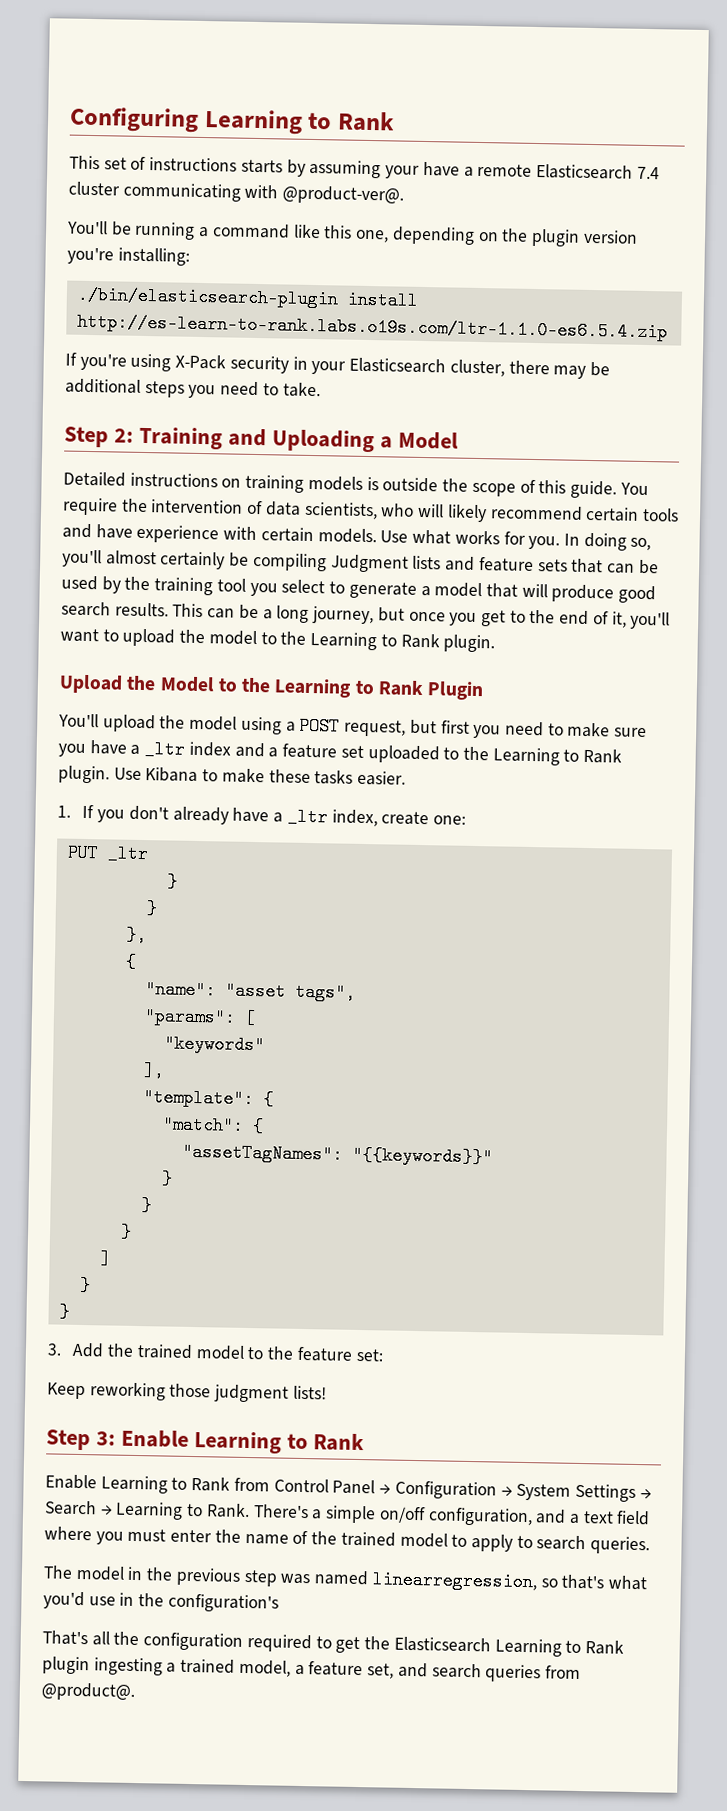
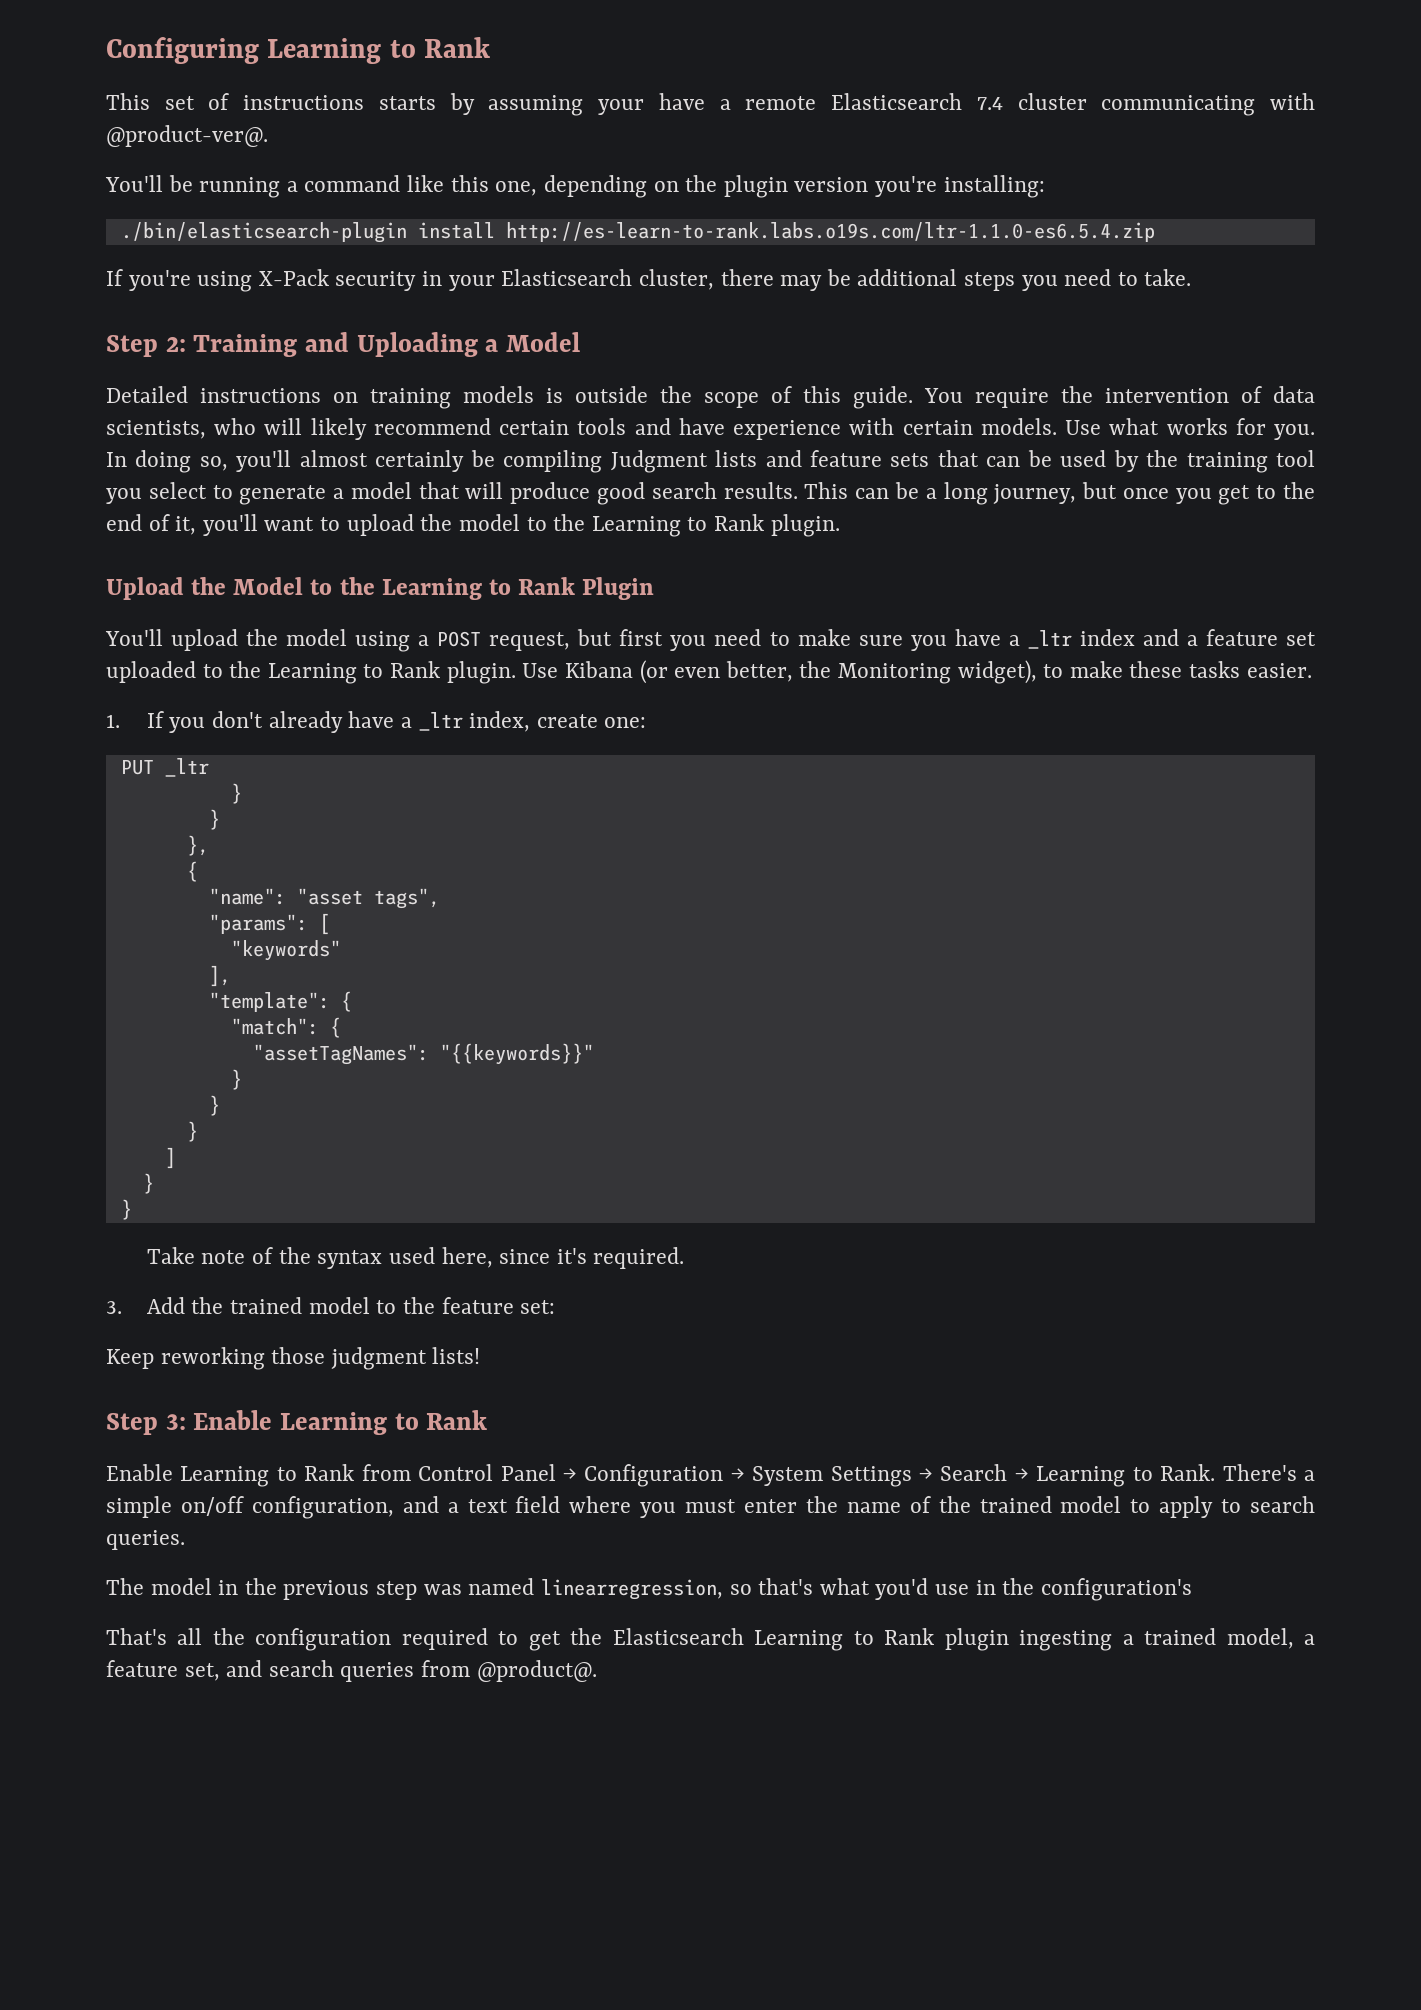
(199, 775) none -> [639,660,1037,684] (or even better, the Monitoring widget),
(70, 1311) none -> [146,1247,685,1269] // Take note of the syntax used here, since it's required.

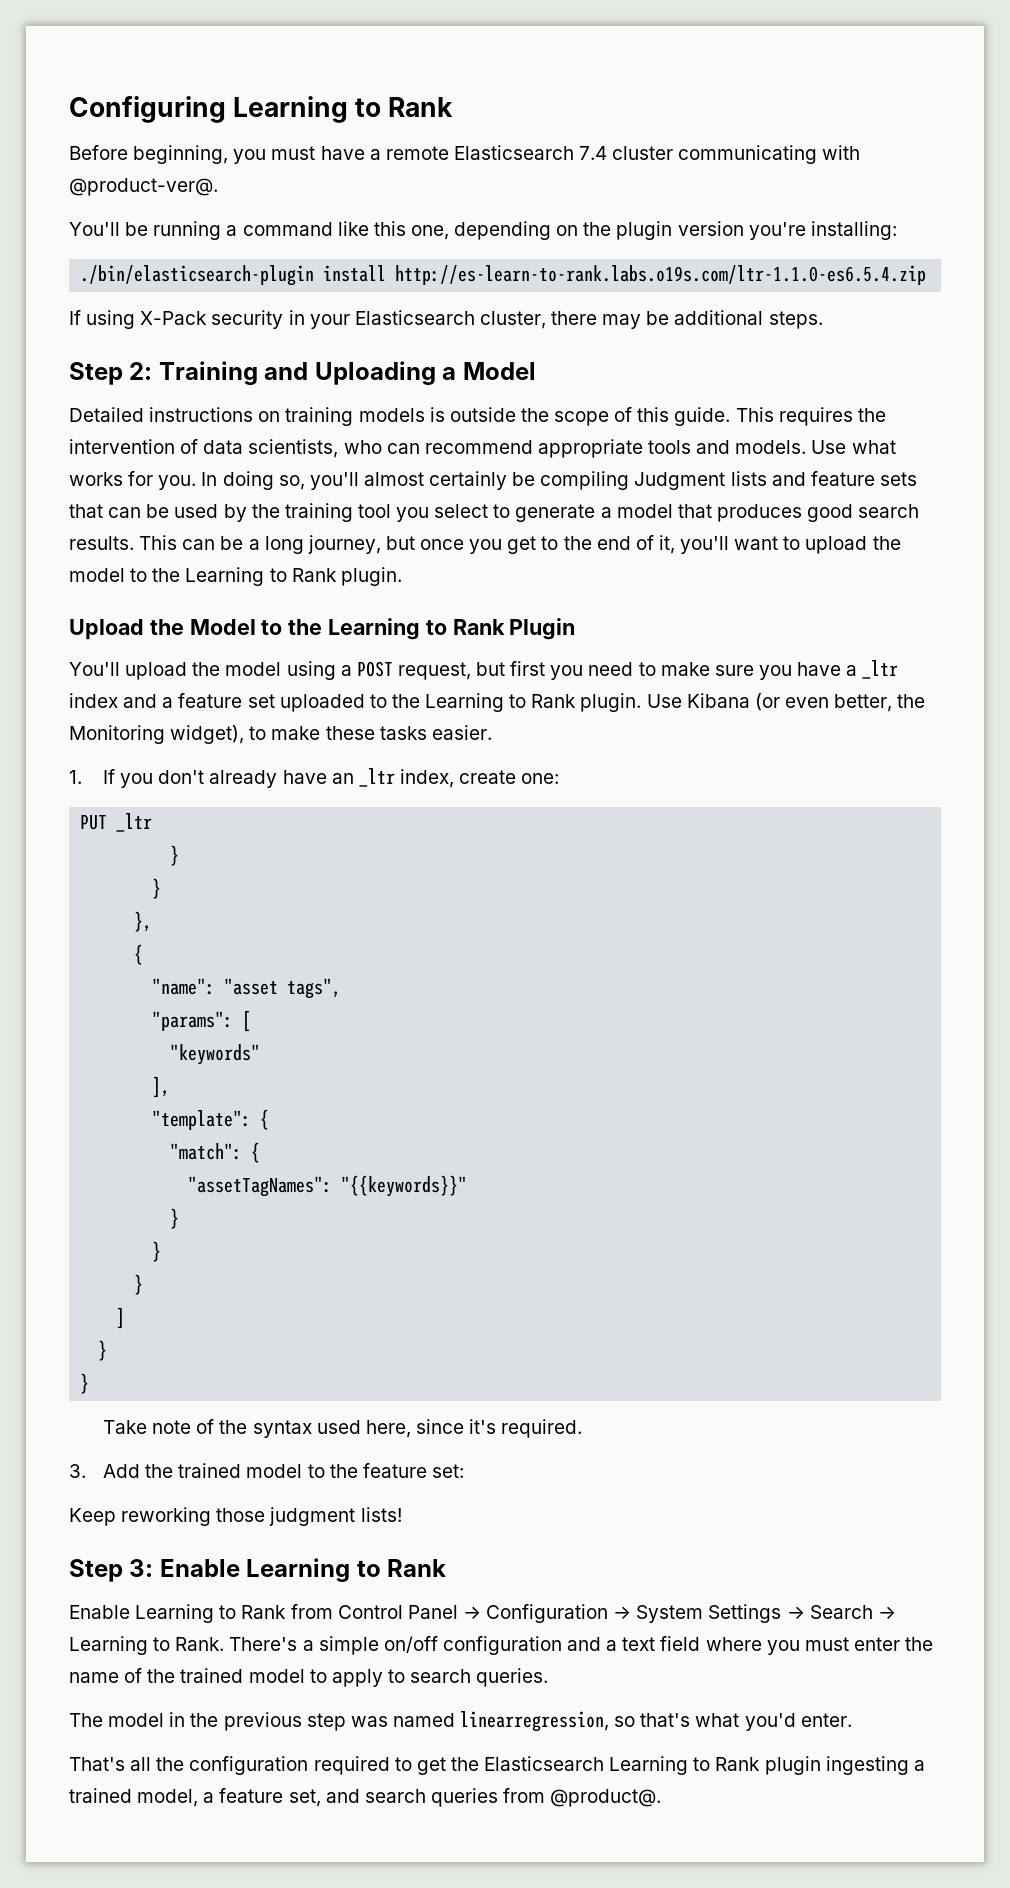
[106,93,645,116] This set of instructions starts by assuming your -> [69,145,316,164] Before beginning, you must
[128,270,191,291] you're -> (81, 317) none
[963,269,1192,291] steps you need to take. -> [768,311,823,329] steps.
[924,388,1049,408] You require -> [735,407,853,426] This requires
[264,418,973,440] will likely recommend certain tools and have experience with certain -> [386,439,731,458] can recommend appropriate tools and
[465,482,591,504] will produce -> [716,504,802,522] produces
[400,717,412,728] a -> [331,773,354,784] an
[251,1496,394,1519] configuration, -> [442,1636,562,1655] configuration
[934,1578,1192,1601] use in the configuration's -> [800,1713,852,1727] enter.

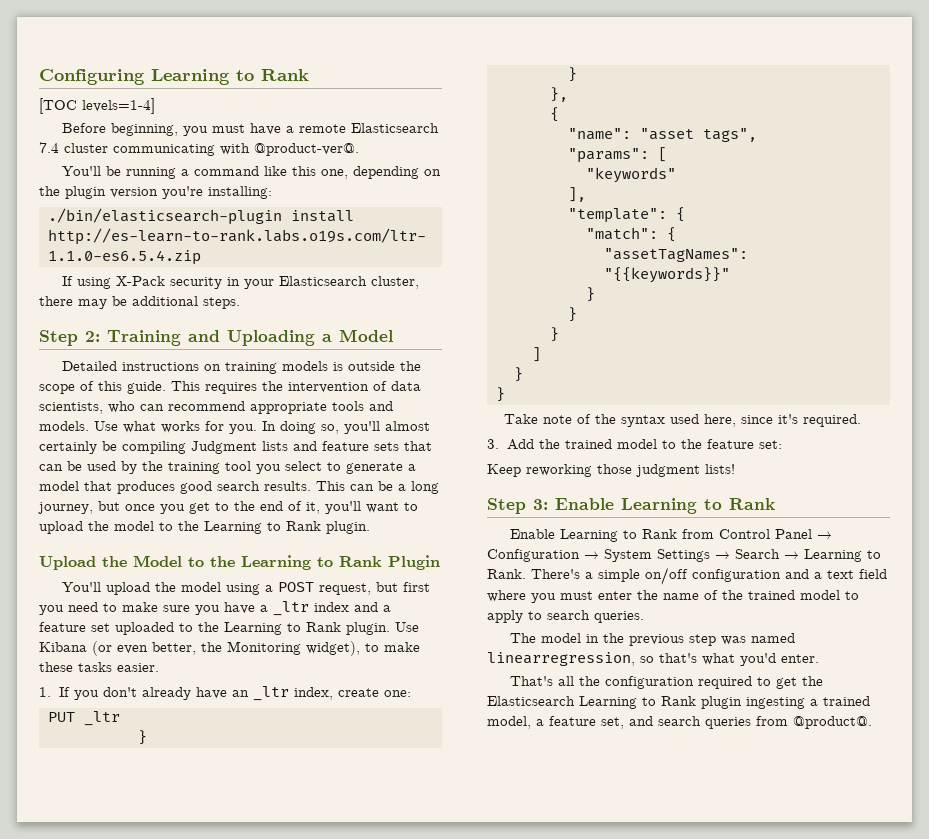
(454, 107) none -> [39,98,155,114] // [TOC levels=1-4]

